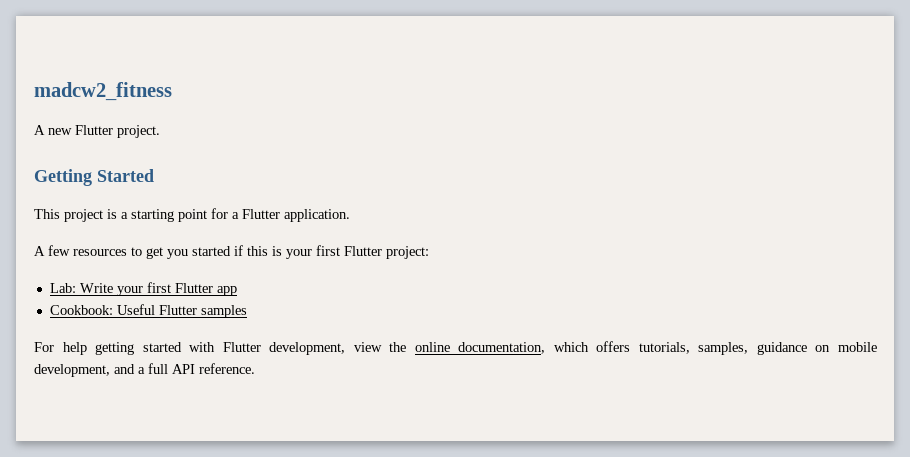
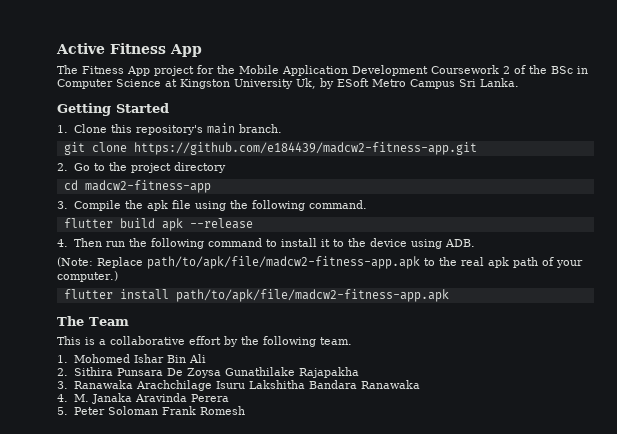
[34,82,172,101] [34,125,160,138] [34,169,154,186] madcw2_fitness // A new Flutter project. // Getting Started -> [56,43,202,57] [57,65,588,76] [57,78,519,89] [57,103,169,116] [57,123,282,135] [63,142,477,155] [57,162,226,173] [63,180,211,193] [57,200,367,211] [63,218,253,231] [57,238,475,249] [57,256,583,269] [57,271,118,282] [63,289,449,302] [57,316,129,326] Active Fitness App // The Fitness App project for the Mobile Application Development Coursework 2 of the BSc in Computer Science at Kingston University Uk, by ESoft Metro Campus Sri Lanka. // Getting Started // 1. Clone this repository's main branch. // git clone https://github.com/e184439/madcw2-fitness-app.git // 2. Go to the project directory // cd madcw2-fitness-app // 3. Compile the apk file using the following command. // flutter build apk --release // 4. Then run the following command to install it to the device using ADB. // (Note: Replace path/to/apk/file/madcw2-fitness-app.apk to the real apk path of your computer.) // flutter install path/to/apk/file/madcw2-fitness-app.apk // The Team
[64,209,103,222] project -> (81, 340) none
[131,208,350,222] [34,245,429,259] [49,282,237,296] [49,304,247,318] [34,341,877,355] [34,363,255,377] starting point for a Flutter application. // A few resources to get you started if this is your first Flutter project: // Lab: Write your first Flutter app // Cookbook: Useful Flutter samples // For help getting started with Flutter development, view the online documentation, which offers tutorials, samples, guidance on mobile development, and a full API reference. -> [110,336,352,347] [57,354,206,363] [57,367,359,378] [57,380,420,391] [57,393,229,404] [57,406,245,415] collaborative effort by the following team. // 1. Mohomed Ishar Bin Ali // 2. Sithira Punsara De Zoysa Gunathilake Rajapakha // 3. Ranawaka Arachchilage Isuru Lakshitha Bandara Ranawaka // 4. M. Janaka Aravinda Perera // 5. Peter Soloman Frank Romesh

